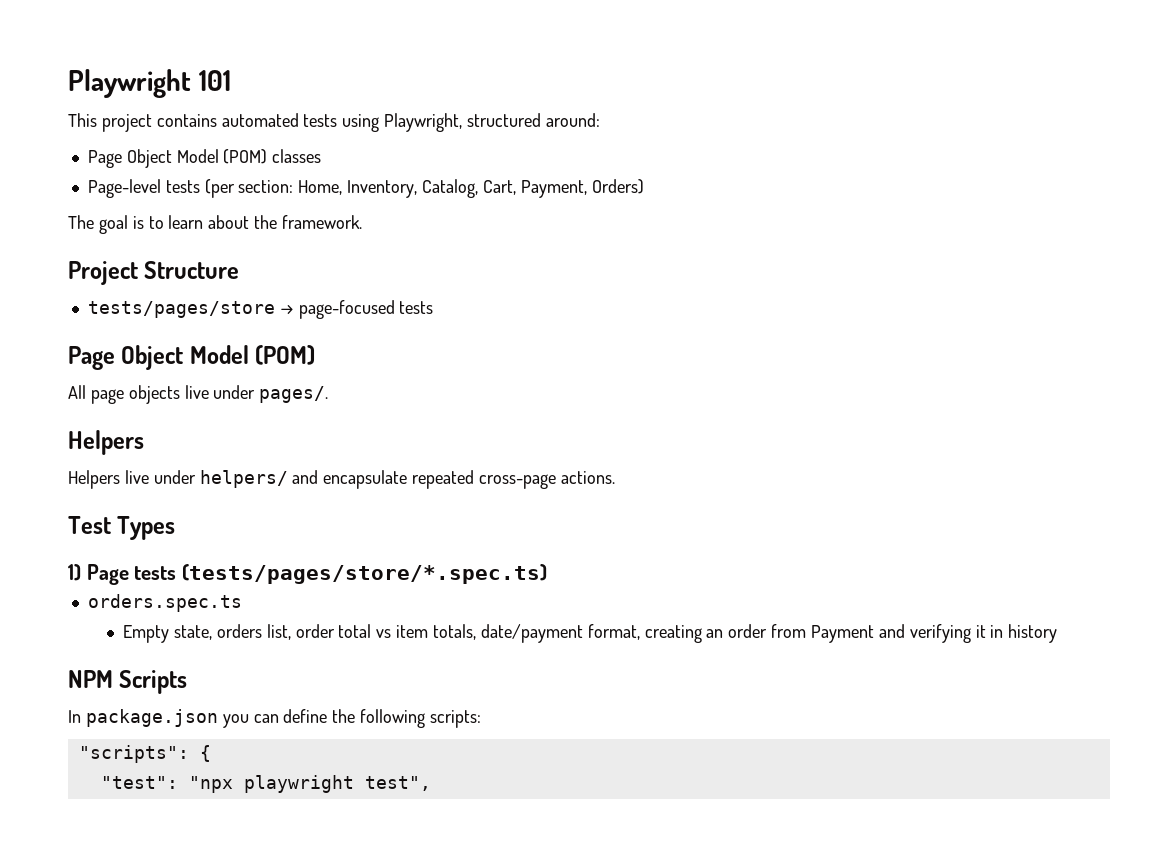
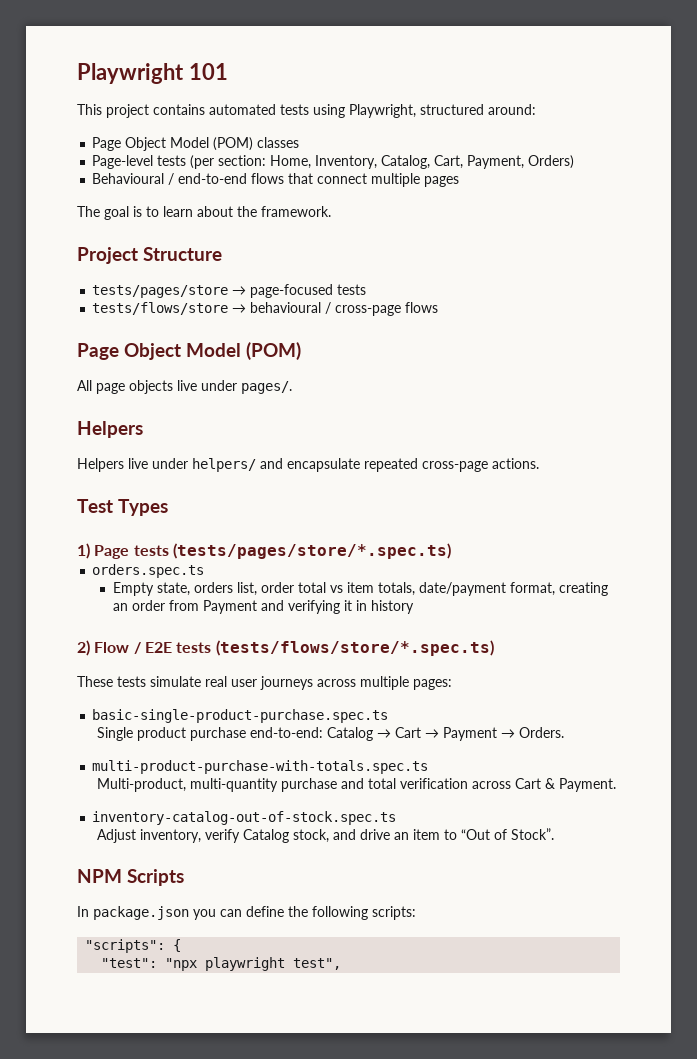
(644, 186) none -> [92,173,460,187] // Behavioural / end-to-end flows that connect multiple pages
(434, 307) none -> [92,302,439,316] // tests/flows/store → behavioural / cross-page flows
(1058, 633) none -> [77,640,494,656] [77,676,452,690] [92,709,389,723] [97,727,565,741] [92,760,429,774] [97,778,617,792] [92,811,397,825] [97,828,555,843] // 2) Flow / E2E tests (tests/flows/store/*.spec.ts) // These tests simulate real user journeys across multiple pages: // basic-single-product-purchase.spec.ts // Single product purchase end-to-end: Catalog → Cart → Payment → Orders. // multi-product-purchase-with-totals.spec.ts // Multi-product, multi-quantity purchase and total verification across Cart & Payment. // inventory-catalog-out-of-stock.spec.ts // Adjust inventory, verify Catalog stock, and drive an item to “Out of Stock”.

